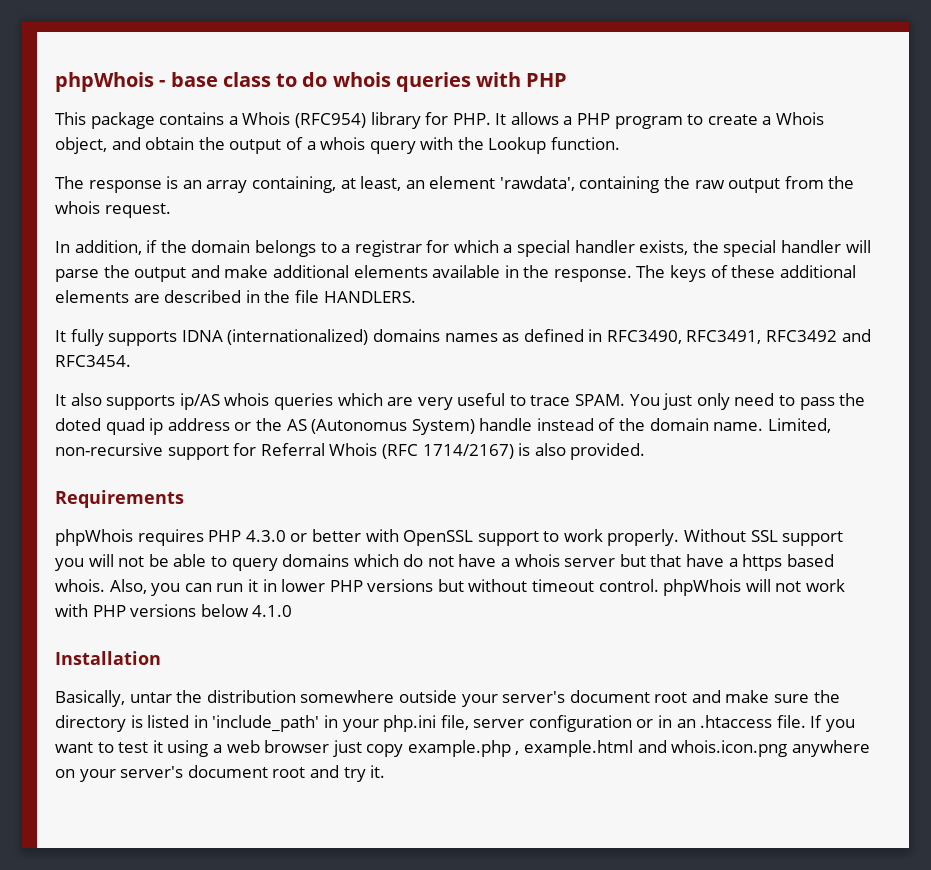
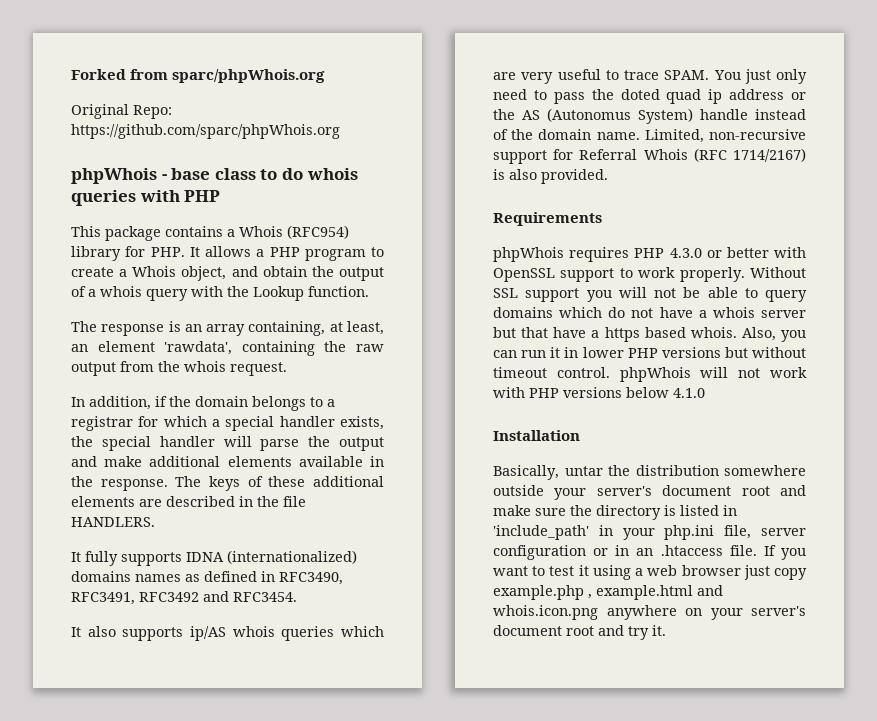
(55, 82) none -> [71,69,326,83] [71,104,172,119] [71,124,340,139] Forked from sparc/phpWhois.org // Original Repo: https://github.com/sparc/phpWhois.org //

